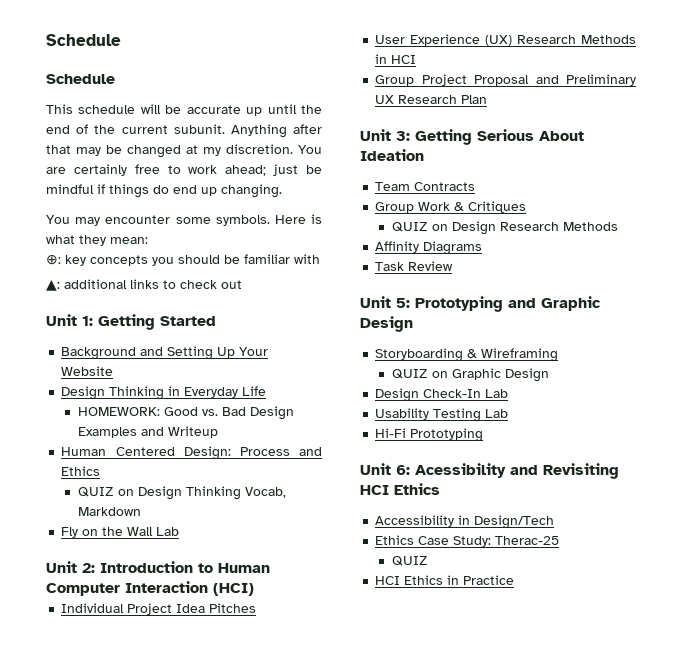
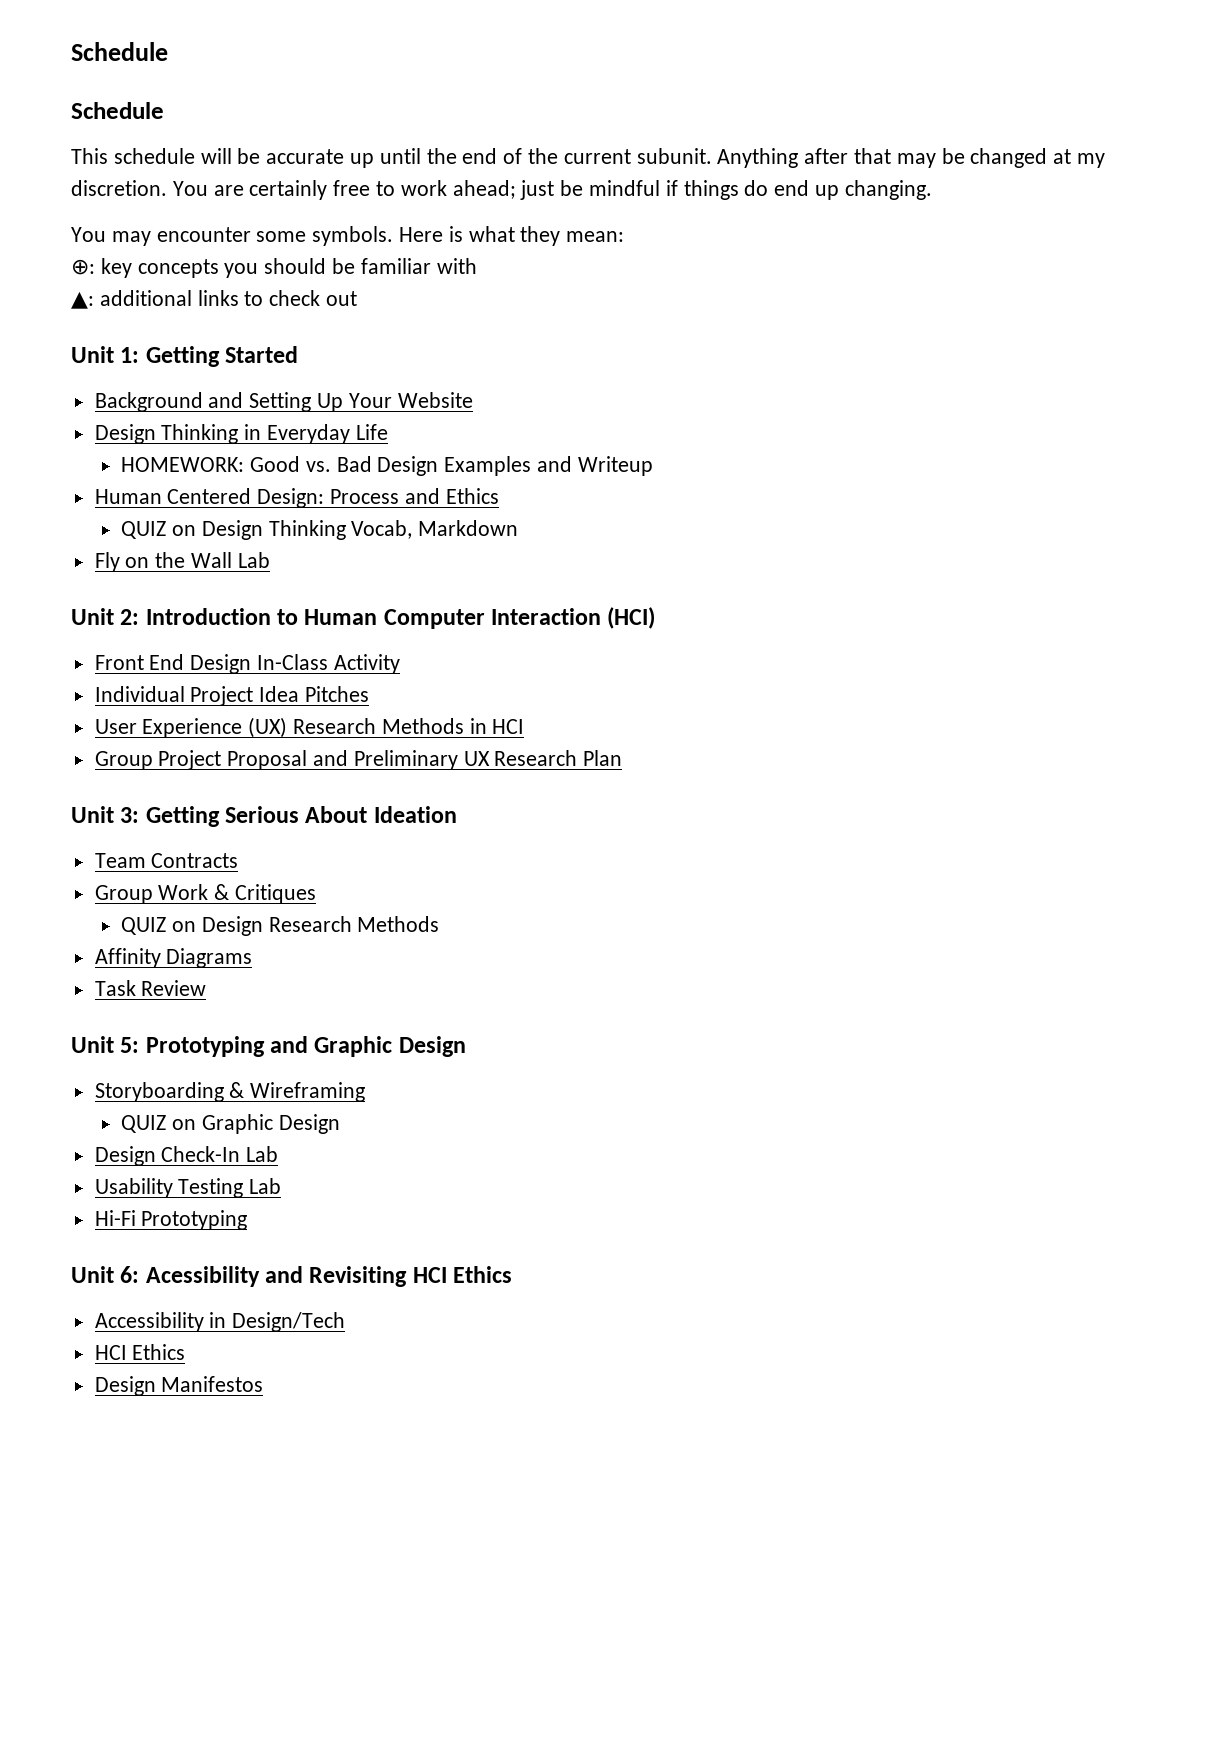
(254, 589) none -> [94,654,400,674] // Front End Design In-Class Activity
[375,535,560,547] [391,556,428,566] [375,575,515,585] // Ethics Case Study: Therac-25 // QUIZ // HCI Ethics in Practice -> [94,1344,186,1360] [94,1376,264,1396] // HCI Ethics // Design Manifestos

